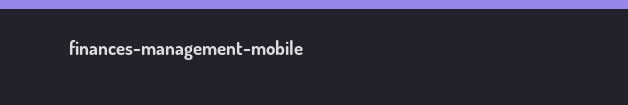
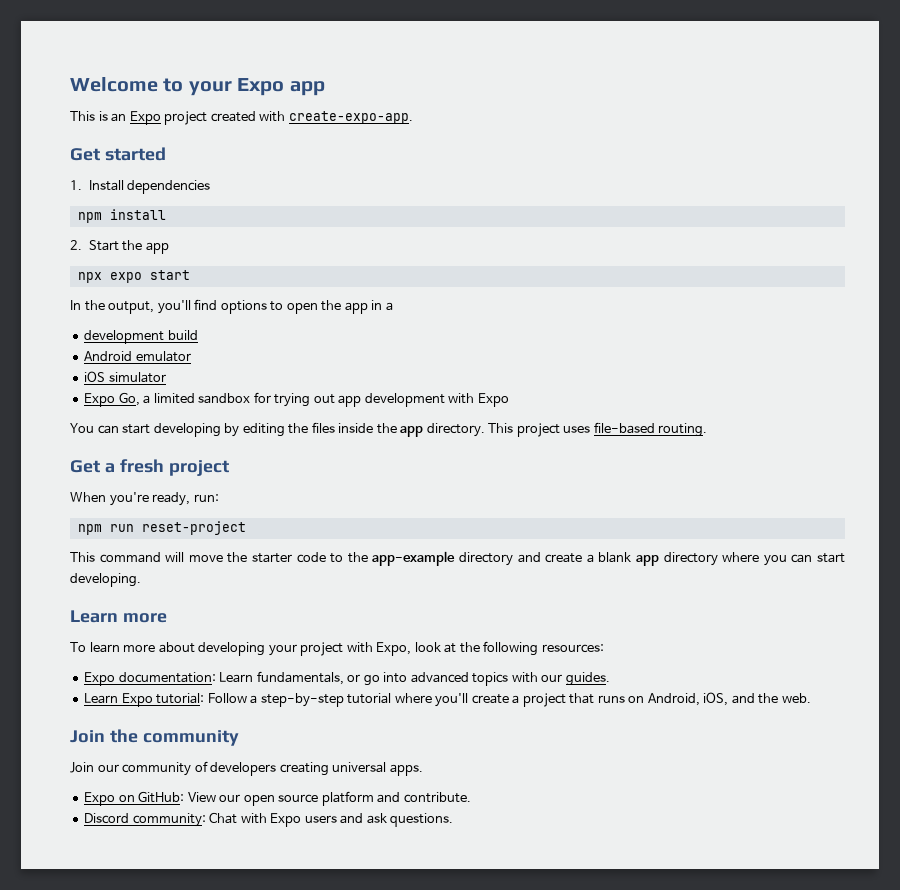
[69,40,303,60] finances-management-mobile -> [70,77,325,96] [70,111,413,125] [70,147,166,161] [70,180,211,194] [77,209,166,223] [70,240,169,254] [77,270,190,283] [70,299,393,314] [84,330,198,344] [84,351,191,362] [84,371,166,383] [84,392,509,407] [70,422,708,437] [70,459,229,476] [70,492,219,506] [77,521,246,535] [70,551,846,566] [70,573,141,587] [70,610,167,623] [70,641,604,656] [84,671,610,686] [84,692,811,707] [70,729,239,746] [70,761,423,776] [84,791,471,806] [84,812,454,827] Welcome to your Expo app // This is an Expo project created with create-expo-app. // Get started // 1. Install dependencies // npm install // 2. Start the app // npx expo start // In the output, you'll find options to open the app in a // development build // Android emulator // iOS simulator // Expo Go, a limited sandbox for trying out app development with Expo // You can start developing by editing the files inside the app directory. This project uses file-based routing. // Get a fresh project // When you're ready, run: // npm run reset-project // This command will move the starter code to the app-example directory and create a blank app directory where you can start developing. // Learn more // To learn more about developing your project with Expo, look at the following resources: // Expo documentation: Learn fundamentals, or go into advanced topics with our guides. // Learn Expo tutorial: Follow a step-by-step tutorial where you'll create a project that runs on Android, iOS, and the web. // Join the community // Join our community of developers creating universal apps. // Expo on GitHub: View our open source platform and contribute. // Discord community: Chat with Expo users and ask questions.

